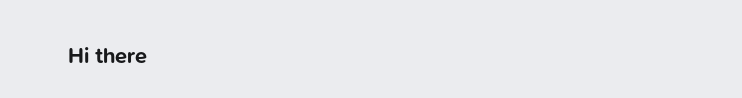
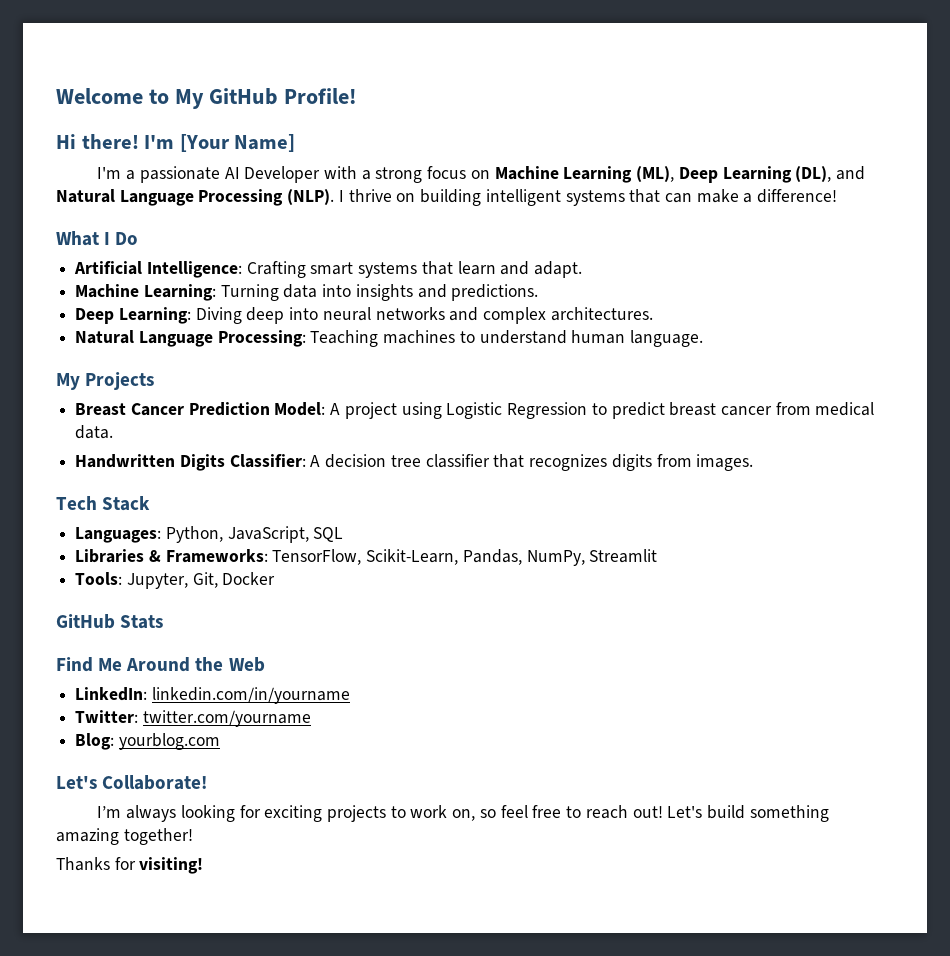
[68,47,147,64] Hi there -> [56,88,356,109] [56,134,296,152] [97,166,865,183] [56,189,838,206] [56,231,139,246] [74,261,583,278] [75,284,539,301] [75,307,653,324] [75,330,704,347] [56,372,155,390] [75,402,875,419] [75,425,114,439] [75,454,754,471] [56,496,151,511] [75,526,344,543] [75,549,658,566] [75,572,276,589] [56,614,164,629] [56,657,265,672] [75,687,350,704] [75,710,311,727] [75,733,220,750] [56,775,208,790] [97,805,829,822] [56,828,193,845] [56,857,204,874] Welcome to My GitHub Profile! // Hi there! I'm [Your Name] // I'm a passionate AI Developer with a strong focus on Machine Learning (ML), Deep Learning (DL), and Natural Language Processing (NLP). I thrive on building intelligent systems that can make a difference! // What I Do // Artificial Intelligence: Crafting smart systems that learn and adapt. // Machine Learning: Turning data into insights and predictions. // Deep Learning: Diving deep into neural networks and complex architectures. // Natural Language Processing: Teaching machines to understand human language. // My Projects // Breast Cancer Prediction Model: A project using Logistic Regression to predict breast cancer from medical data. // Handwritten Digits Classifier: A decision tree classifier that recognizes digits from images. // Tech Stack // Languages: Python, JavaScript, SQL // Libraries & Frameworks: TensorFlow, Scikit-Learn, Pandas, NumPy, Streamlit // Tools: Jupyter, Git, Docker // GitHub Stats // Find Me Around the Web // LinkedIn: linkedin.com/in/yourname // Twitter: twitter.com/yourname // Blog: yourblog.com // Let's Collaborate! // I’m always looking for exciting projects to work on, so feel free to reach out! Let's build something amazing together! // Thanks for visiting!

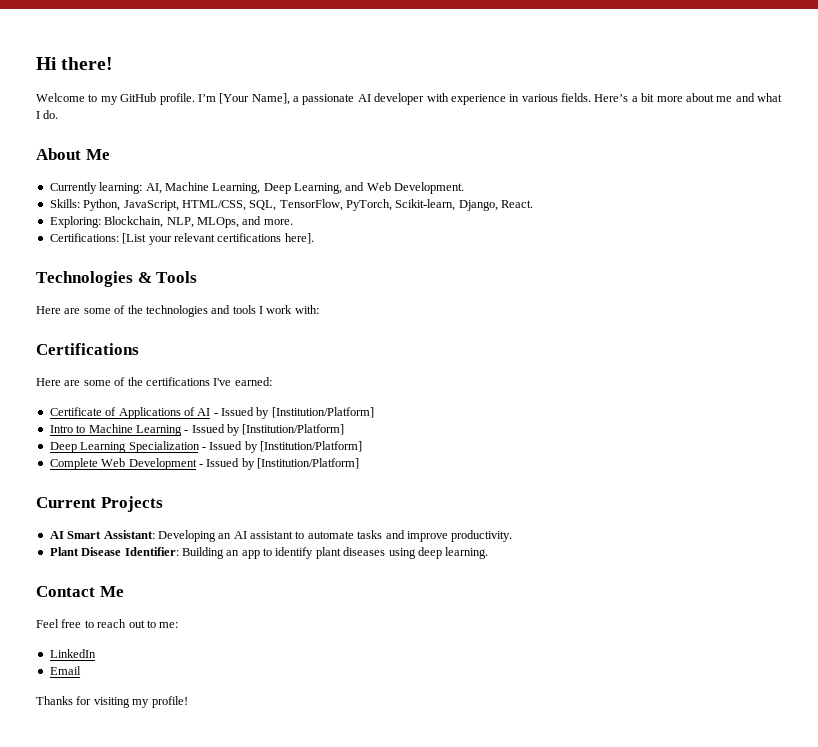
[56,88,356,109] [56,134,296,152] [97,166,865,183] [56,189,838,206] [56,231,139,246] [74,261,583,278] [75,284,539,301] [75,307,653,324] [75,330,704,347] [56,372,155,390] [75,402,875,419] [75,425,114,439] [75,454,754,471] [56,496,151,511] [75,526,344,543] [75,549,658,566] [75,572,276,589] [56,614,164,629] [56,657,265,672] [75,687,350,704] [75,710,311,727] [75,733,220,750] [56,775,208,790] [97,805,829,822] [56,828,193,845] Welcome to My GitHub Profile! // Hi there! I'm [Your Name] // I'm a passionate AI Developer with a strong focus on Machine Learning (ML), Deep Learning (DL), and Natural Language Processing (NLP). I thrive on building intelligent systems that can make a difference! // What I Do // Artificial Intelligence: Crafting smart systems that learn and adapt. // Machine Learning: Turning data into insights and predictions. // Deep Learning: Diving deep into neural networks and complex architectures. // Natural Language Processing: Teaching machines to understand human language. // My Projects // Breast Cancer Prediction Model: A project using Logistic Regression to predict breast cancer from medical data. // Handwritten Digits Classifier: A decision tree classifier that recognizes digits from images. // Tech Stack // Languages: Python, JavaScript, SQL // Libraries & Frameworks: TensorFlow, Scikit-Learn, Pandas, NumPy, Streamlit // Tools: Jupyter, Git, Docker // GitHub Stats // Find Me Around the Web // LinkedIn: linkedin.com/in/yourname // Twitter: twitter.com/yourname // Blog: yourblog.com // Let's Collaborate! // I’m always looking for exciting projects to work on, so feel free to reach out! Let's build something amazing together! -> [36,57,114,70] [36,93,782,105] [36,110,59,119] [36,148,110,160] [49,182,465,194] [49,199,534,211] [49,216,293,228] [49,233,314,245] [36,271,198,287] [36,305,319,317] [36,343,139,355] [36,377,272,386] [49,407,374,419] [49,424,345,436] [49,441,362,453] [49,458,359,470] [36,496,163,512] [49,530,513,542] [49,547,489,559] [36,586,124,597] [36,619,179,628] [49,649,96,658] [49,666,81,675] Hi there! // Welcome to my GitHub profile. I’m [Your Name], a passionate AI developer with experience in various fields. Here’s a bit more about me and what I do. // About Me // Currently learning: AI, Machine Learning, Deep Learning, and Web Development. // Skills: Python, JavaScript, HTML/CSS, SQL, TensorFlow, PyTorch, Scikit-learn, Django, React. // Exploring: Blockchain, NLP, MLOps, and more. // Certifications: [List your relevant certifications here]. // Technologies & Tools // Here are some of the technologies and tools I work with: // Certifications // Here are some of the certifications I've earned: // Certificate of Applications of AI - Issued by [Institution/Platform] // Intro to Machine Learning - Issued by [Institution/Platform] // Deep Learning Specialization - Issued by [Institution/Platform] // Complete Web Development - Issued by [Institution/Platform] // Current Projects // AI Smart Assistant: Developing an AI assistant to automate tasks and improve productivity. // Plant Disease Identifier: Building an app to identify plant diseases using deep learning. // Contact Me // Feel free to reach out to me: // LinkedIn // Email
[139,857,204,874] visiting! -> [93,696,188,708] visiting my profile!

